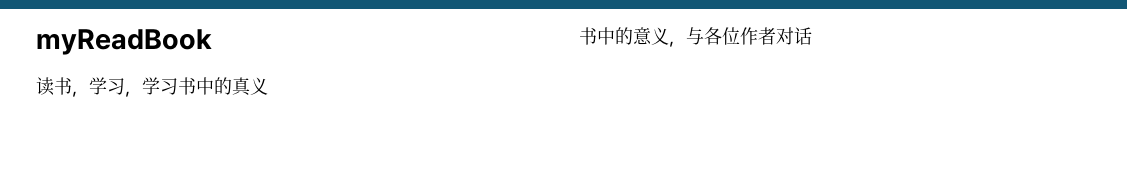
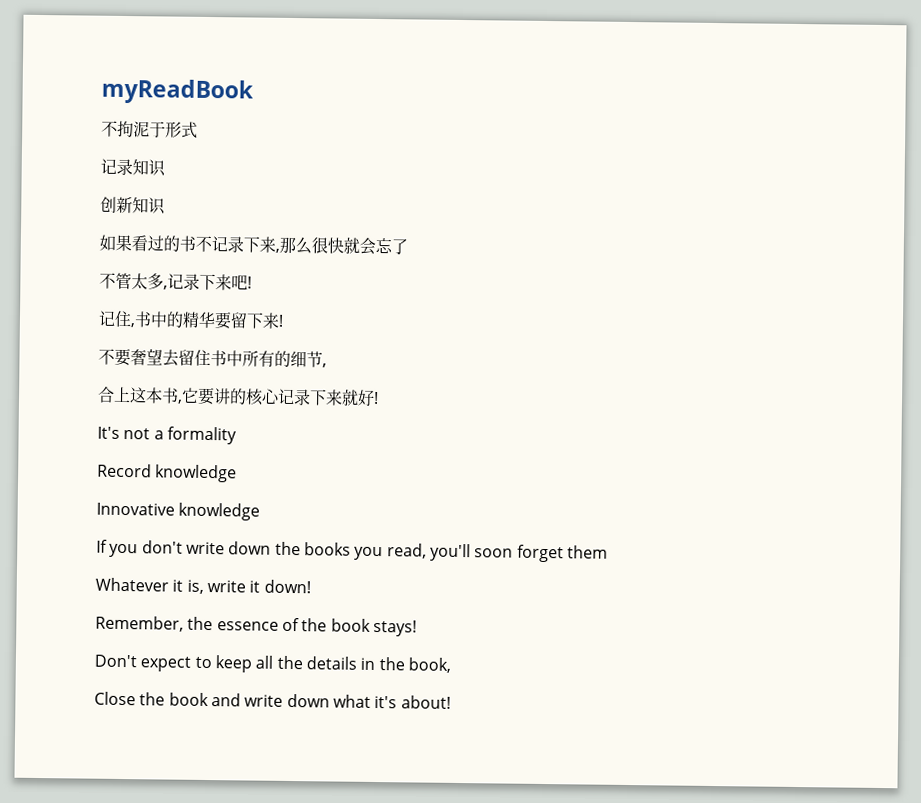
[36,77,268,97] [579,27,812,47] 读书，学习，学习书中的真义 // 书中的意义，与各位作者对话 -> [101,120,198,138] [100,158,166,177] [100,196,166,215] [99,234,408,255] [99,272,252,291] [98,310,284,330] [98,348,327,368] [97,386,379,406] [97,426,237,445] [97,463,238,483] [96,502,261,521] [96,539,608,563] [95,577,311,594] [95,615,417,637] [94,654,451,673] [94,691,451,709] 不拘泥于形式 // 记录知识 // 创新知识 // 如果看过的书不记录下来,那么很快就会忘了 // 不管太多,记录下来吧! // 记住,书中的精华要留下来! // 不要奢望去留住书中所有的细节, // 合上这本书,它要讲的核心记录下来就好! // It's not a formality // Record knowledge // Innovative knowledge // If you don't write down the books you read, you'll soon forget them // Whatever it is, write it down! // Remember, the essence of the book stays! // Don't expect to keep all the details in the book, // Close the book and write down what it's about!

